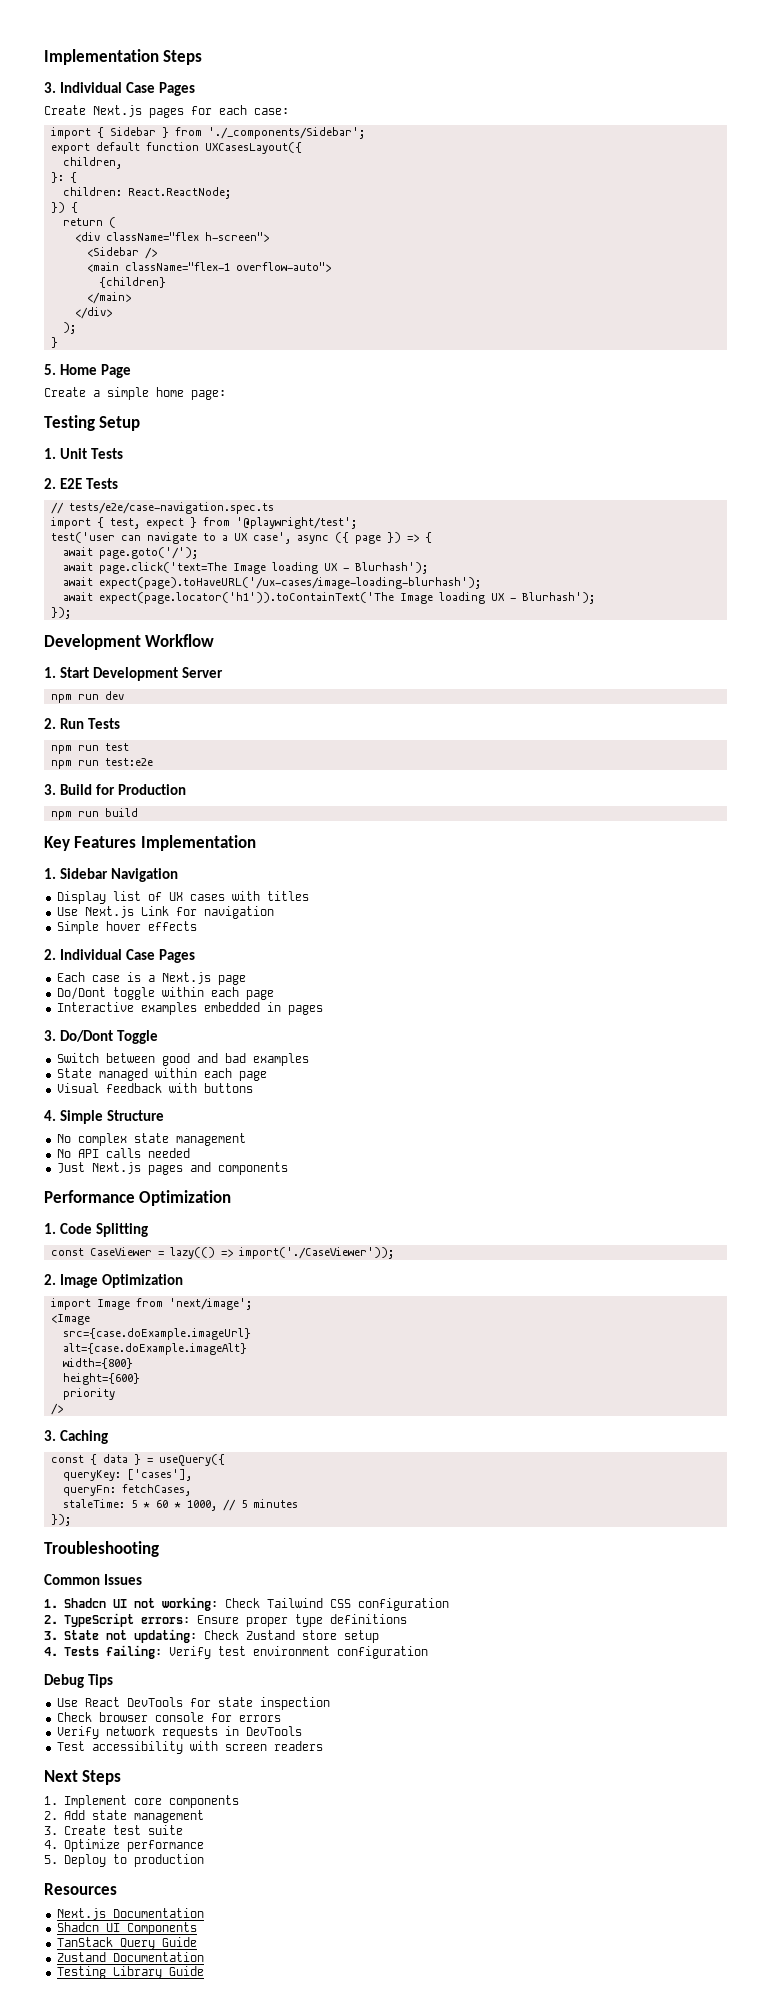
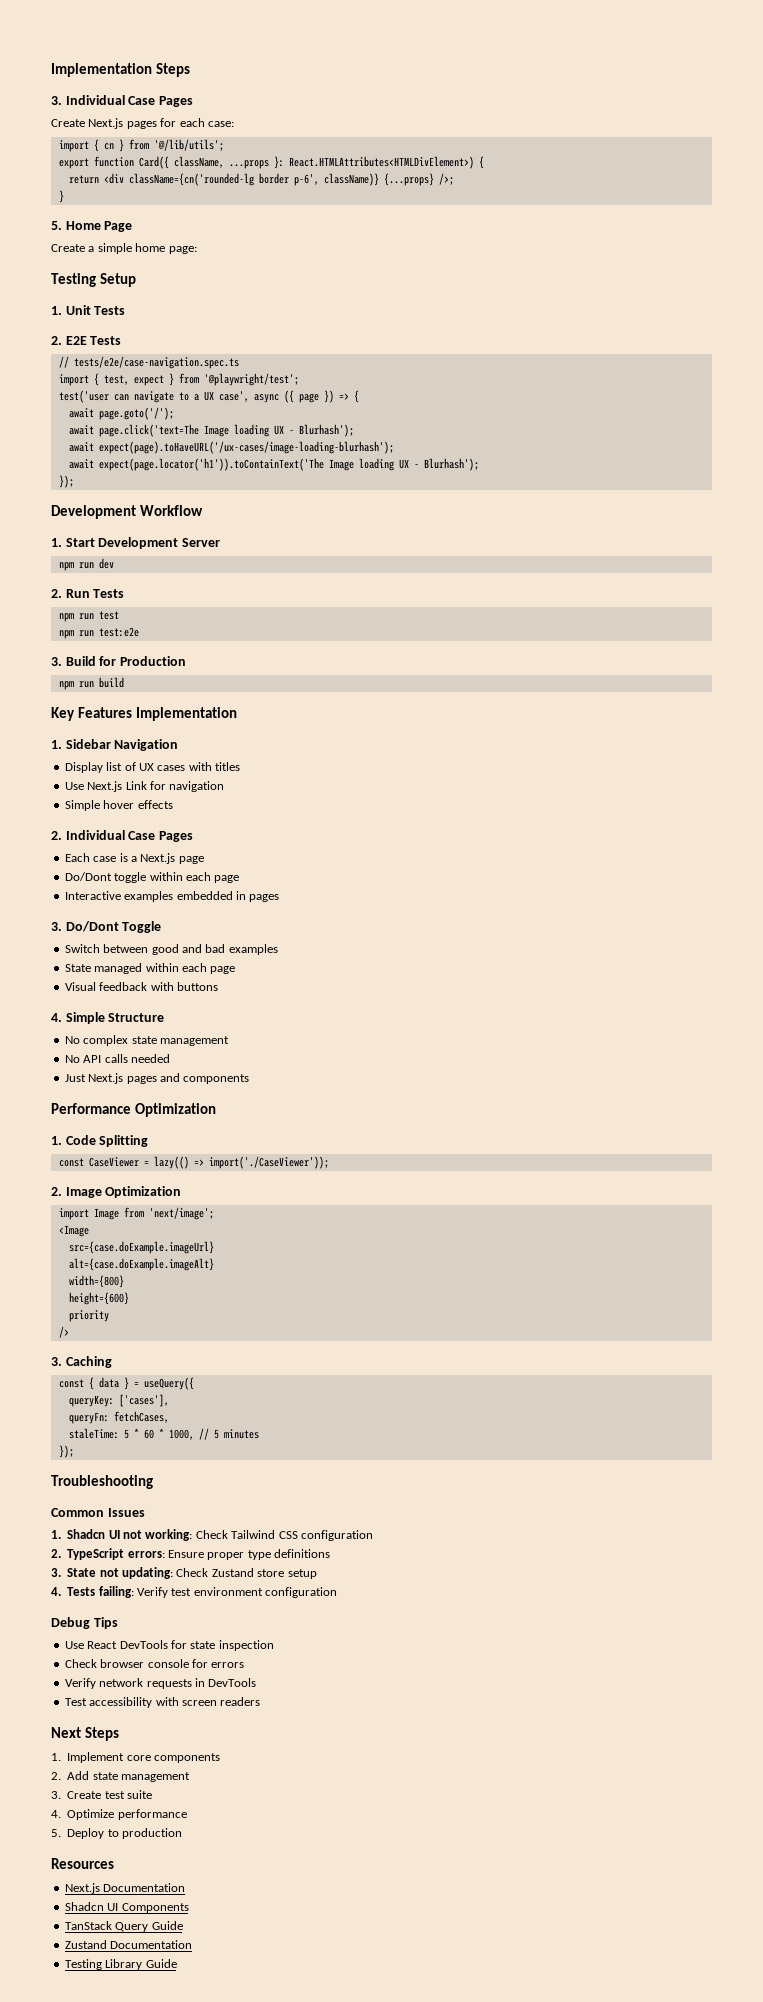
[109,127,365,139] Sidebar } from './_components/Sidebar'; -> [103,139,224,152] cn } from '@/lib/utils';
[95,142,302,154] [62,157,122,169] [50,172,77,183] [62,187,231,199] [50,202,78,213] [62,217,116,228] [74,232,269,242] [86,247,157,259] [86,262,331,272] [98,277,166,288] [86,292,131,304] [74,307,112,319] [62,322,76,334] default function UXCasesLayout({ // children, // }: { // children: React.ReactNode; // }) { // return ( // <div className="flex h-screen"> // <Sidebar /> // <main className="flex-1 overflow-auto"> // {children} // </main> // </div> // ); -> [93,156,484,169] [68,173,454,186] function Card({ className, ...props }: React.HTMLAttributes<HTMLDivElement>) { // return <div className={cn('rounded-lg border p-6', className)} {...props} />;

